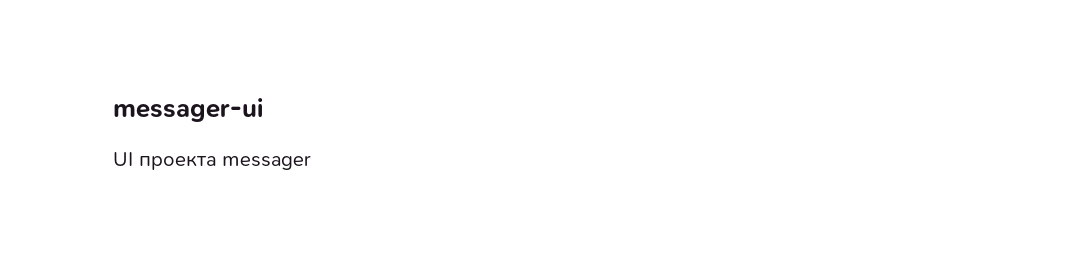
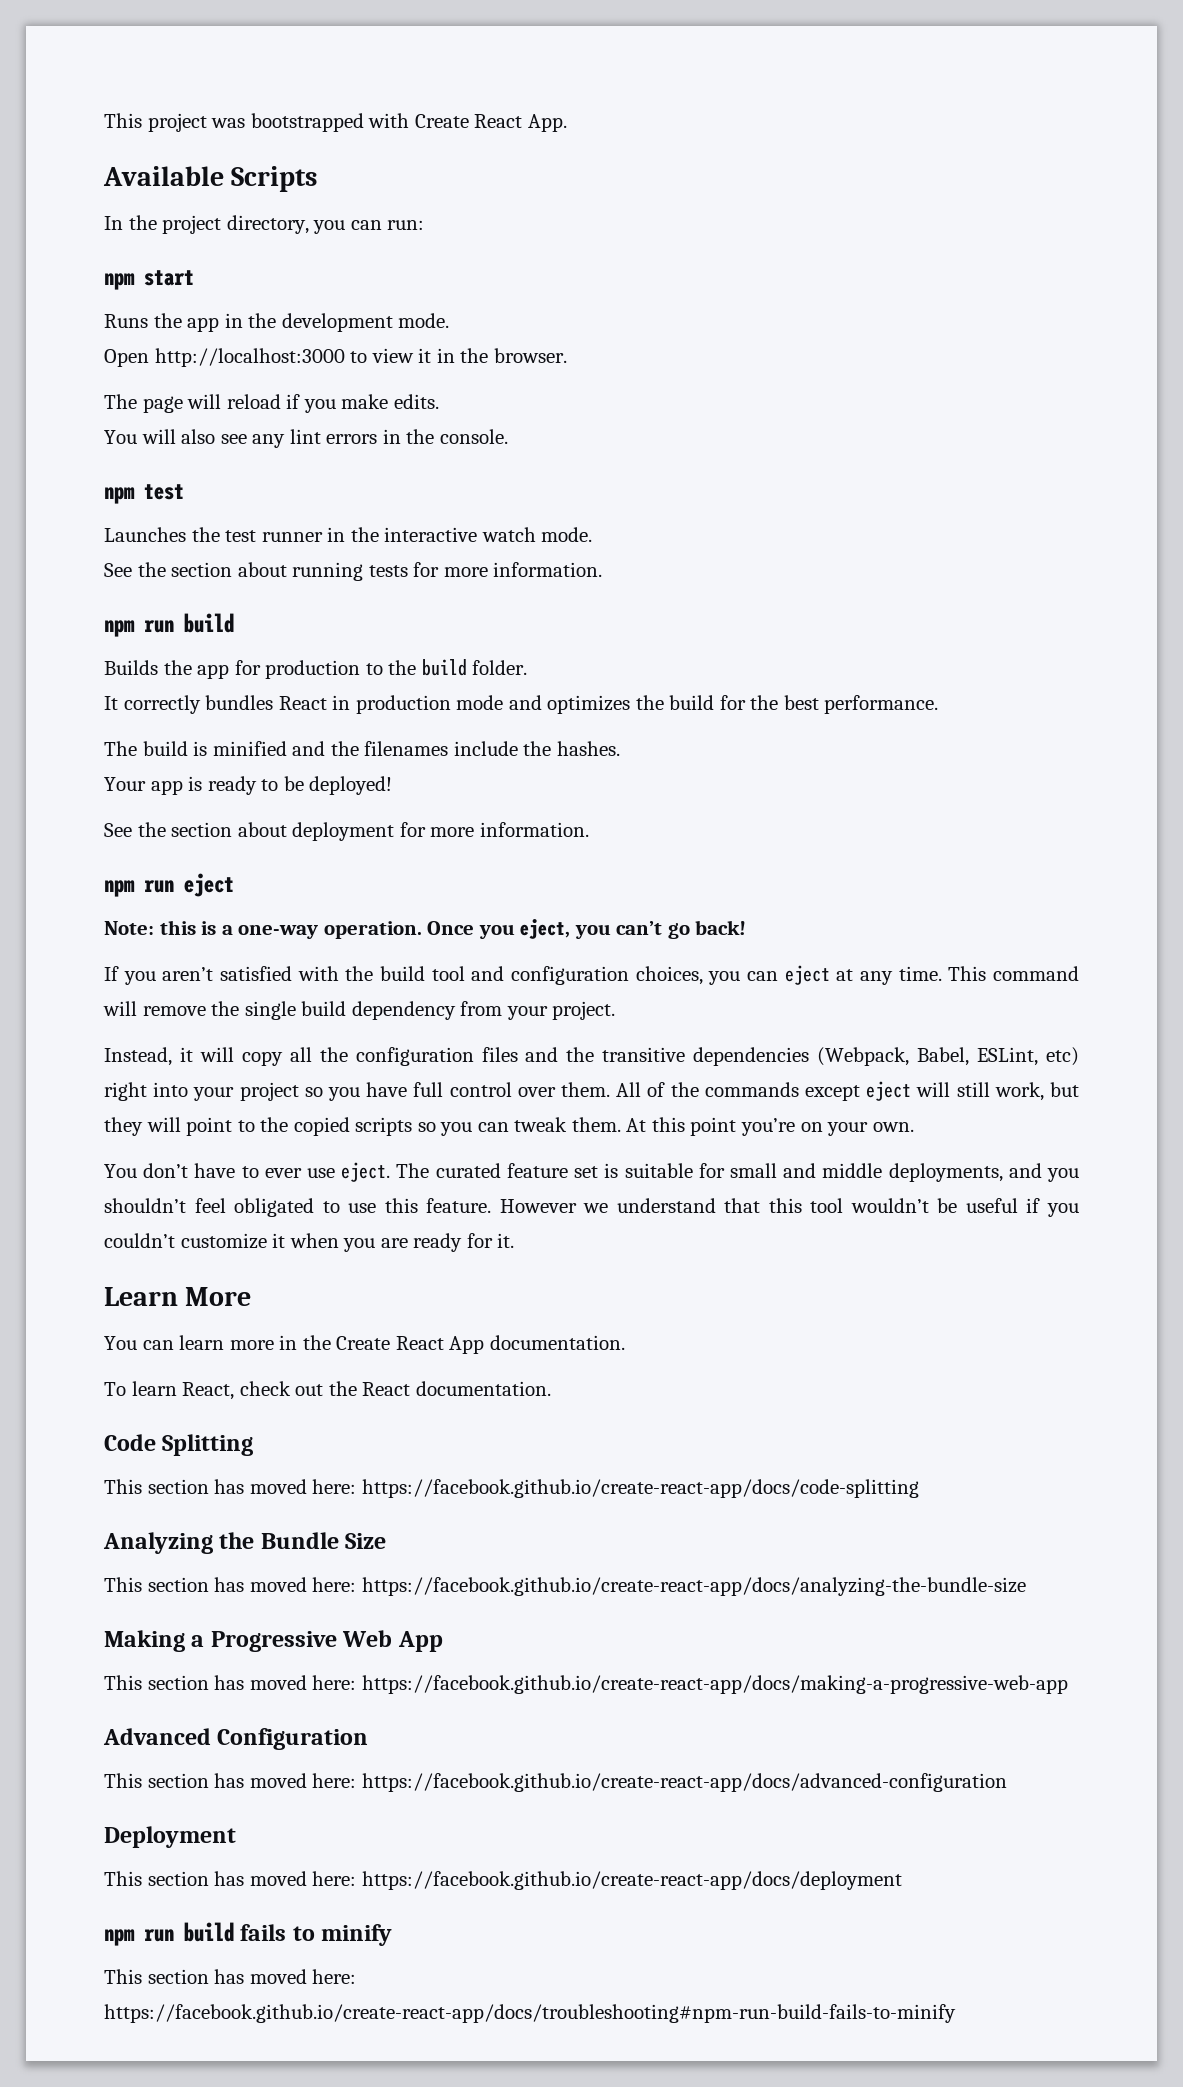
[113,98,263,122] [113,152,312,170] messager-ui // UI проекта messager -> [104,113,567,132] [103,166,318,192] [104,215,425,234] [104,270,194,290] [104,313,450,332] [104,348,567,367] [104,394,439,413] [104,429,508,448] [104,484,184,504] [104,527,593,542] [104,562,603,581] [104,613,234,637] [104,659,528,679] [104,695,939,714] [104,741,620,756] [104,776,393,795] [104,822,589,841] [104,873,234,897] [104,919,747,939] [104,965,1079,985] [103,1001,616,1020] [104,1047,1079,1066] [104,1081,1080,1101] [104,1117,914,1136] [104,1162,1079,1182] [104,1198,1079,1217] [104,1233,515,1252] [104,1287,252,1306] [104,1335,625,1354] [104,1381,551,1400] [104,1434,254,1456] [104,1479,919,1498] [103,1532,387,1554] [104,1577,1026,1596] [104,1630,443,1652] [104,1675,1068,1694] [103,1728,369,1750] [104,1773,1007,1792] [104,1826,236,1848] [104,1871,902,1890] [104,1922,393,1946] [104,1969,357,1984] [104,2004,956,2023] This project was bootstrapped with Create React App. // Available Scripts // In the project directory, you can run: // npm start // Runs the app in the development mode. // Open http://localhost:3000 to view it in the browser. // The page will reload if you make edits. // You will also see any lint errors in the console. // npm test // Launches the test runner in the interactive watch mode. // See the section about running tests for more information. // npm run build // Builds the app for production to the build folder. // It correctly bundles React in production mode and optimizes the build for the best performance. // The build is minified and the filenames include the hashes. // Your app is ready to be deployed! // See the section about deployment for more information. // npm run eject // Note: this is a one-way operation. Once you eject, you can’t go back! // If you aren’t satisfied with the build tool and configuration choices, you can eject at any time. This command will remove the single build dependency from your project. // Instead, it will copy all the configuration files and the transitive dependencies (Webpack, Babel, ESLint, etc) right into your project so you have full control over them. All of the commands except eject will still work, but they will point to the copied scripts so you can tweak them. At this point you’re on your own. // You don’t have to ever use eject. The curated feature set is suitable for small and middle deployments, and you shouldn’t feel obligated to use this feature. However we understand that this tool wouldn’t be useful if you couldn’t customize it when you are ready for it. // Learn More // You can learn more in the Create React App documentation. // To learn React, check out the React documentation. // Code Splitting // This section has moved here: https://facebook.github.io/create-react-app/docs/code-splitting // Analyzing the Bundle Size // This section has moved here: https://facebook.github.io/create-react-app/docs/analyzing-the-bundle-size // Making a Progressive Web App // This section has moved here: https://facebook.github.io/create-react-app/docs/making-a-progressive-web-app // Advanced Configuration // This section has moved here: https://facebook.github.io/create-react-app/docs/advanced-configuration // Deployment // This section has moved here: https://facebook.github.io/create-react-app/docs/deployment // npm run build fails to minify // This section has moved here: https://facebook.github.io/create-react-app/docs/troubleshooting#npm-run-build-fails-to-minify

